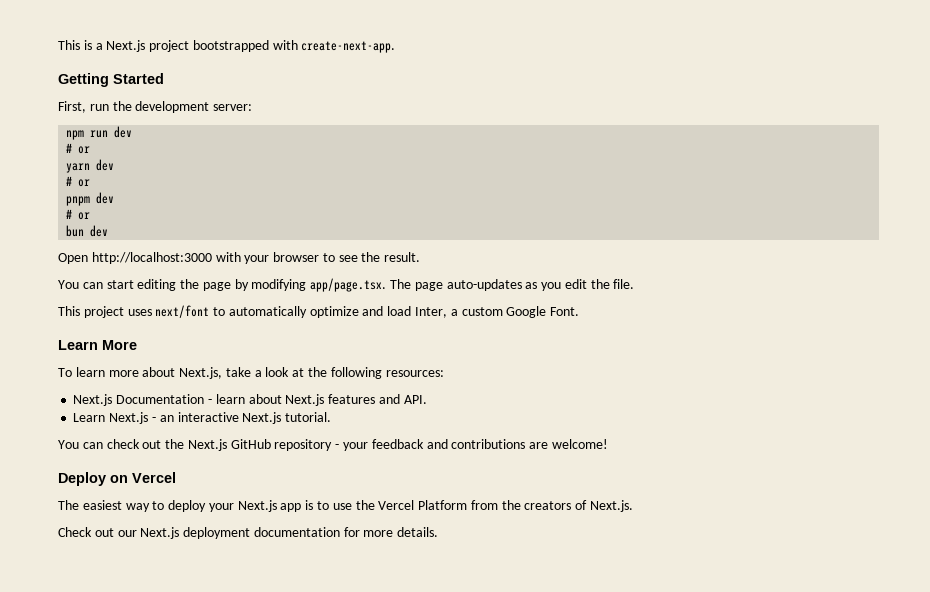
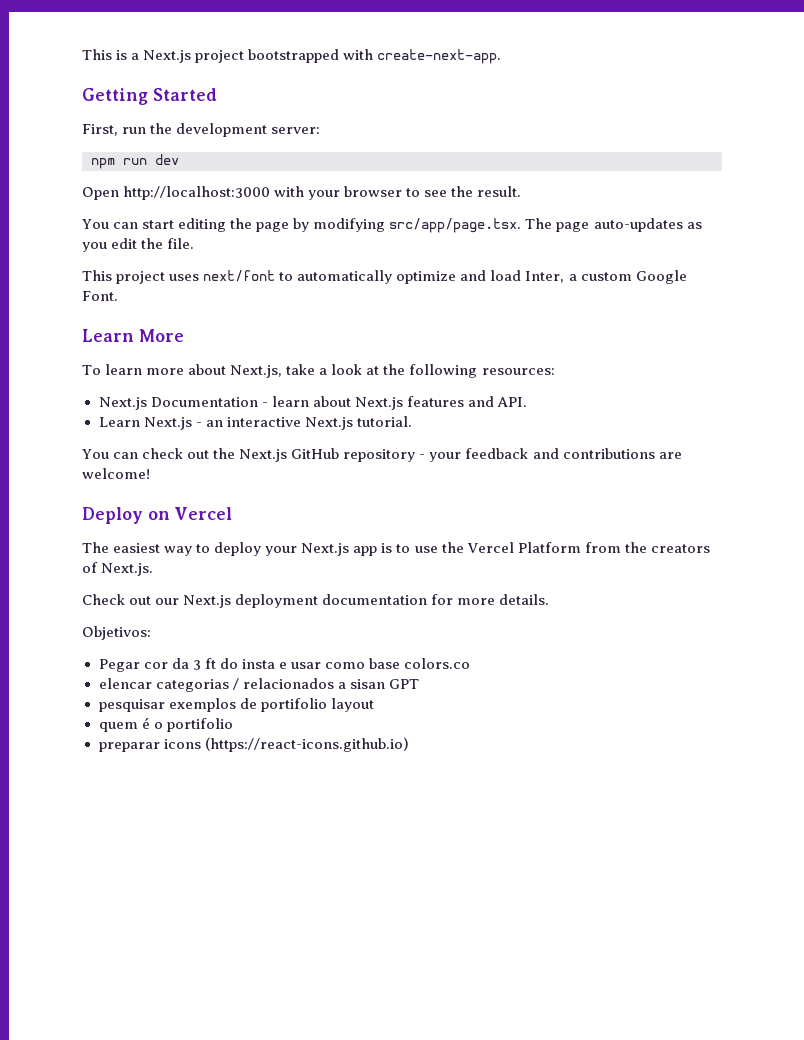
[66,143,91,154] [66,159,115,173] [66,176,91,187] [66,192,115,206] [66,209,91,220] [66,225,109,237] // # or // yarn dev // # or // pnpm dev // # or // bun dev -> (179, 159) none
[310,278,387,292] app/page.tsx. -> [389,218,522,233] src/app/page.tsx.
(439, 532) none -> [82,626,151,640] [98,658,471,672] [98,678,419,692] [98,698,374,712] [98,717,233,732] [98,737,409,752] // Objetivos: // Pegar cor da 3 ft do insta e usar como base colors.co // elencar categorias / relacionados a sisan GPT // pesquisar exemplos de portifolio layout // quem é o portifolio // preparar icons (https://react-icons.github.io)

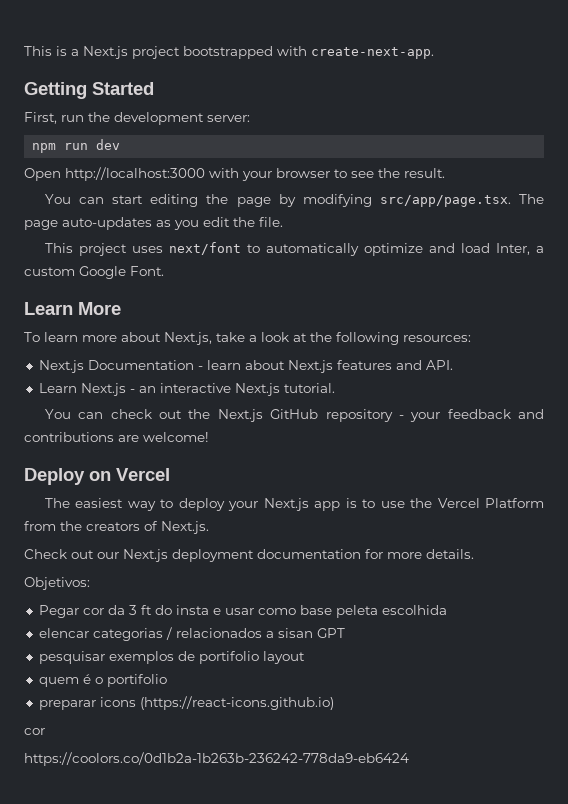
[404,658,471,669] colors.co -> [335,605,447,618] peleta escolhida
(409, 744) none -> [24,728,45,735] [24,752,409,766] // cor // https://coolors.co/0d1b2a-1b263b-236242-778da9-eb6424

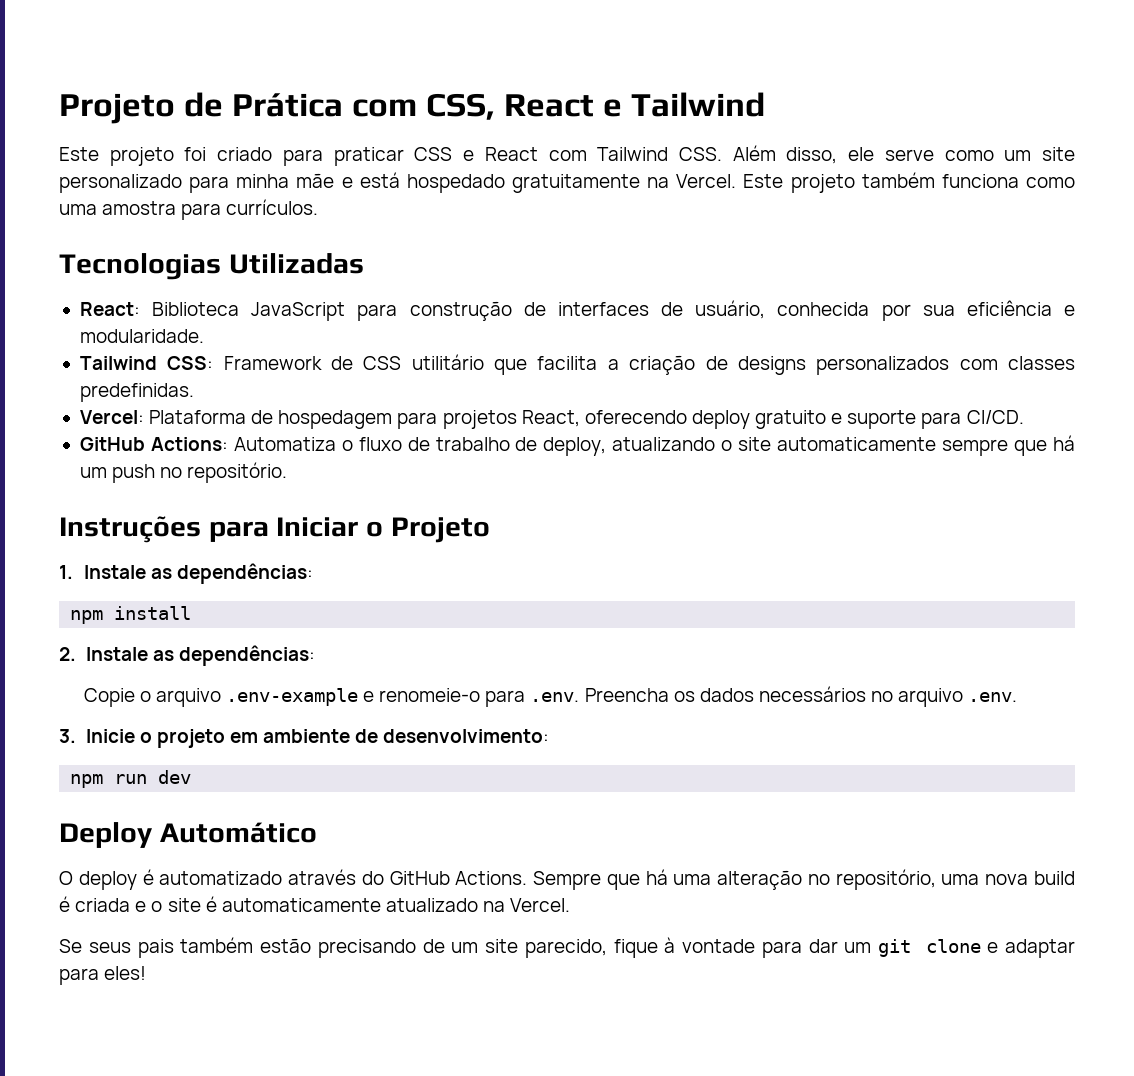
[24,46,434,59] [24,82,154,99] [24,112,250,125] [32,139,121,153] [24,167,445,181] [45,194,544,207] [24,217,283,230] [45,242,545,256] [24,266,164,279] [24,302,121,315] [24,332,471,345] [38,360,453,373] [38,383,335,396] [45,409,545,422] [24,432,209,442] [24,468,170,485] [45,498,545,511] [24,521,209,534] [24,549,474,562] [24,577,90,590] [38,605,447,618] [38,627,345,641] [38,651,305,664] [38,674,167,687] [38,696,334,710] [24,728,45,735] [24,752,409,766] This is a Next.js project bootstrapped with create-next-app. // Getting Started // First, run the development server: // npm run dev // Open http://localhost:3000 with your browser to see the result. // You can start editing the page by modifying src/app/page.tsx. The page auto-updates as you edit the file. // This project uses next/font to automatically optimize and load Inter, a custom Google Font. // Learn More // To learn more about Next.js, take a look at the following resources: // Next.js Documentation - learn about Next.js features and API. // Learn Next.js - an interactive Next.js tutorial. // You can check out the Next.js GitHub repository - your feedback and contributions are welcome! // Deploy on Vercel // The easiest way to deploy your Next.js app is to use the Vercel Platform from the creators of Next.js. // Check out our Next.js deployment documentation for more details. // Objetivos: // Pegar cor da 3 ft do insta e usar como base peleta escolhida // elencar categorias / relacionados a sisan GPT // pesquisar exemplos de portifolio layout // quem é o portifolio // preparar icons (https://react-icons.github.io) // cor // https://coolors.co/0d1b2a-1b263b-236242-778da9-eb6424 -> [59,92,766,124] [59,145,1075,166] [59,172,1075,193] [59,199,319,220] [59,253,364,280] [79,300,1076,321] [79,329,204,343] [79,354,1076,375] [79,383,194,402] [79,410,1024,429] [79,435,1076,456] [79,462,288,483] [59,516,490,543] [59,563,313,584] [70,606,192,624] [59,645,315,666] [83,686,1018,707] [59,729,550,748] [70,770,192,788] [59,822,317,848] [59,869,1075,890] [59,896,571,912] [59,937,1076,958] [59,966,147,985] Projeto de Prática com CSS, React e Tailwind // Este projeto foi criado para praticar CSS e React com Tailwind CSS. Além disso, ele serve como um site personalizado para minha mãe e está hospedado gratuitamente na Vercel. Este projeto também funciona como uma amostra para currículos. // Tecnologias Utilizadas // React: Biblioteca JavaScript para construção de interfaces de usuário, conhecida por sua eficiência e modularidade. // Tailwind CSS: Framework de CSS utilitário que facilita a criação de designs personalizados com classes predefinidas. // Vercel: Plataforma de hospedagem para projetos React, oferecendo deploy gratuito e suporte para CI/CD. // GitHub Actions: Automatiza o fluxo de trabalho de deploy, atualizando o site automaticamente sempre que há um push no repositório. // Instruções para Iniciar o Projeto // 1. Instale as dependências: // npm install // 2. Instale as dependências: // Copie o arquivo .env-example e renomeie-o para .env. Preencha os dados necessários no arquivo .env. // 3. Inicie o projeto em ambiente de desenvolvimento: // npm run dev // Deploy Automático // O deploy é automatizado através do GitHub Actions. Sempre que há uma alteração no repositório, uma nova build é criada e o site é automaticamente atualizado na Vercel. // Se seus pais também estão precisando de um site parecido, fique à vontade para dar um git clone e adaptar para eles!

